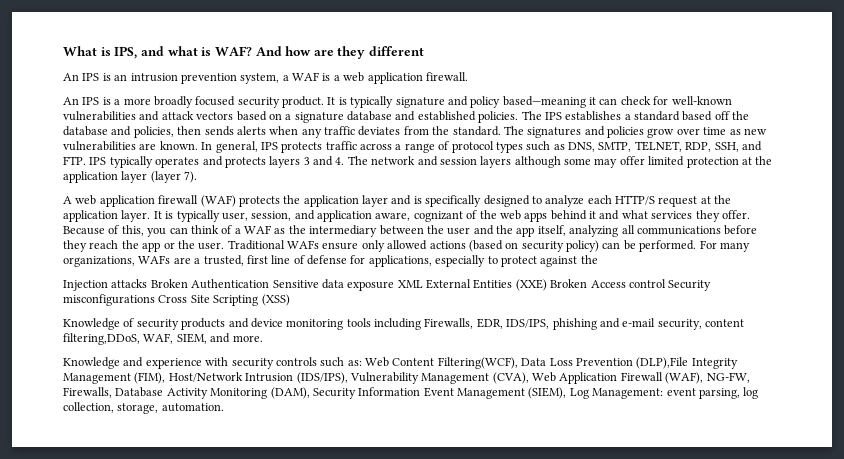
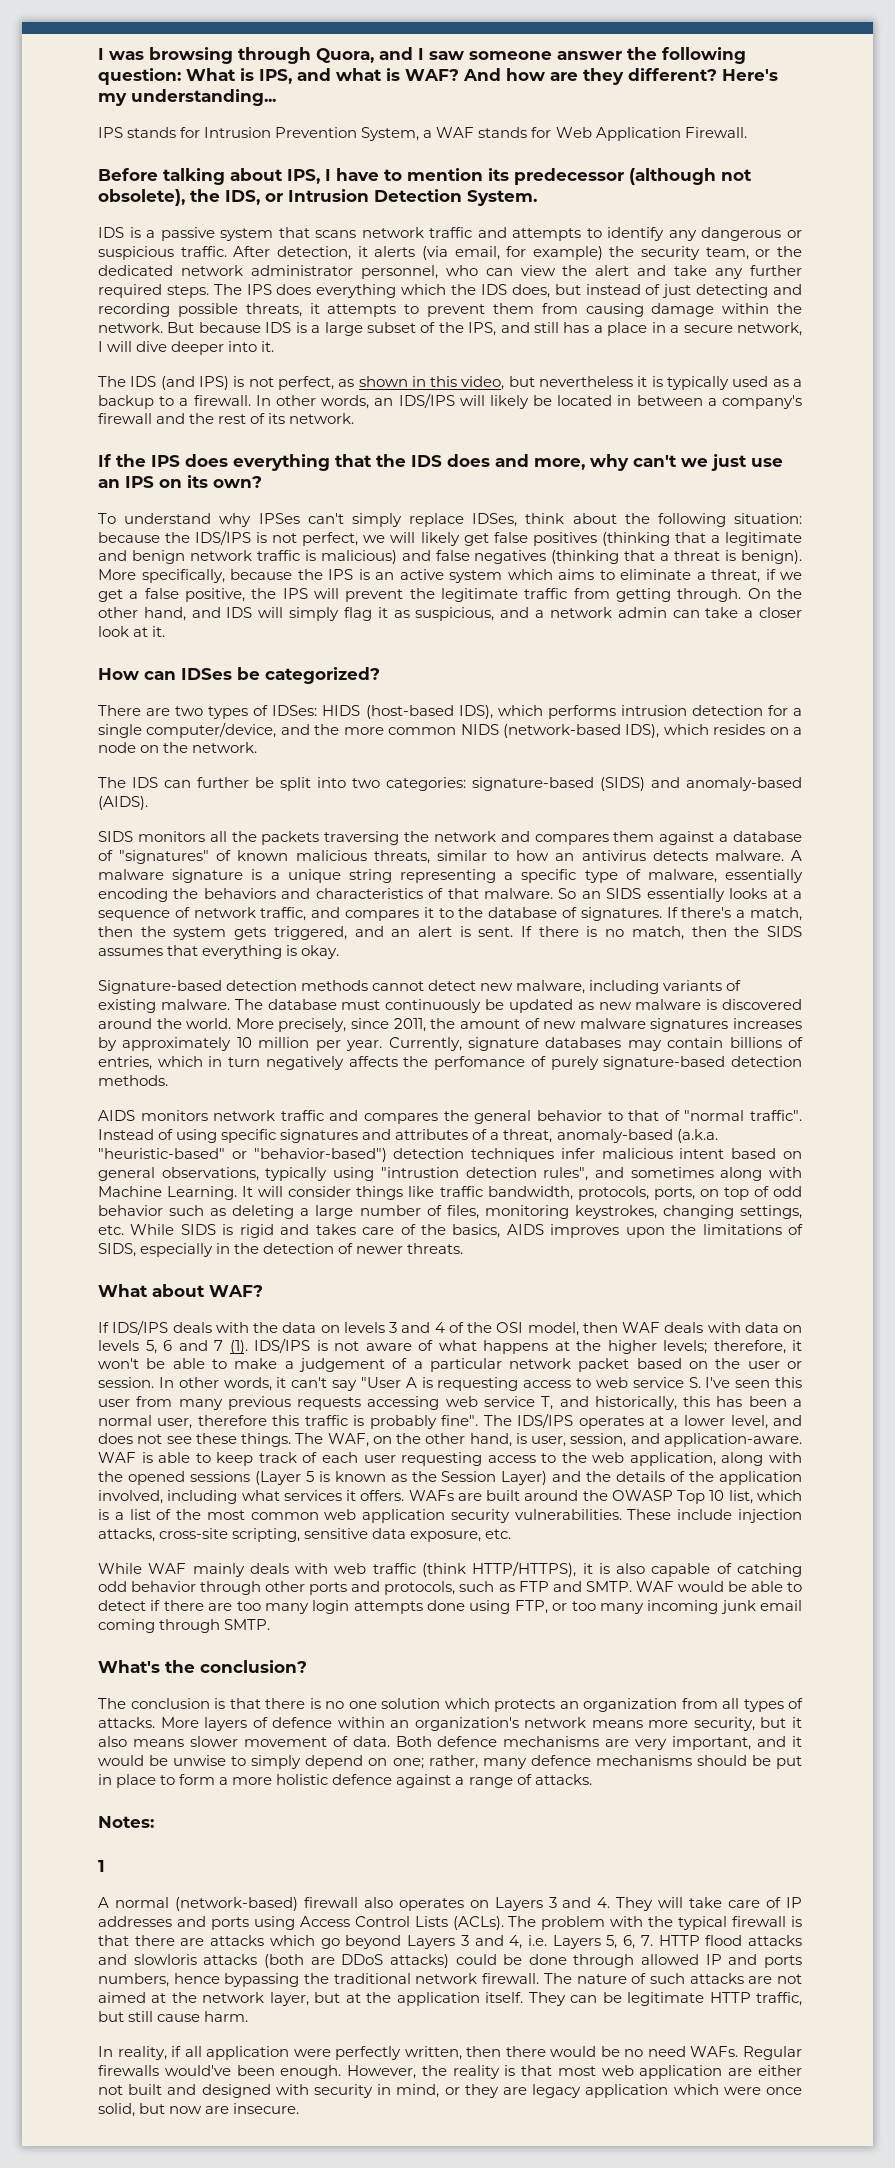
(63, 51) none -> [98,47,746,64] [98,68,181,85] I was browsing through Quora, and I saw someone answer the following question:
[369,46,425,56] [63,72,468,84] [63,96,732,108] [63,111,750,123] [63,126,767,138] [63,141,762,153] [63,156,773,168] [63,171,198,183] [63,195,732,207] [63,210,750,222] [63,225,758,237] [63,240,750,252] [63,255,598,267] [63,279,712,291] [63,294,290,306] [63,318,744,330] [63,333,263,345] [63,357,738,369] [63,372,750,384] [63,387,759,399] [63,402,224,414] different // An IPS is an intrusion prevention system, a WAF is a web application firewall. // An IPS is a more broadly focused security product. It is typically signature and policy based—meaning it can check for well-known vulnerabilities and attack vectors based on a signature database and established policies. The IPS establishes a standard based off the database and policies, then sends alerts when any traffic deviates from the standard. The signatures and policies grow over time as new vulnerabilities are known. In general, IPS protects traffic across a range of protocol types such as DNS, SMTP, TELNET, RDP, SSH, and FTP. IPS typically operates and protects layers 3 and 4. The network and session layers although some may offer limited protection at the application layer (layer 7). // A web application firewall (WAF) protects the application layer and is specifically designed to analyze each HTTP/S request at the application layer. It is typically user, session, and application aware, cognizant of the web apps behind it and what services they offer. Because of this, you can think of a WAF as the intermediary between the user and the app itself, analyzing all communications before they reach the app or the user. Traditional WAFs ensure only allowed actions (based on security policy) can be performed. For many organizations, WAFs are a trusted, first line of defense for applications, especially to protect against the // Injection attacks Broken Authentication Sensitive data exposure XML External Entities (XXE) Broken Access control Security misconfigurations Cross Site Scripting (XSS) // Knowledge of security products and device monitoring tools including Firewalls, EDR, IDS/IPS, phishing and e-mail security, content filtering,DDoS, WAF, SIEM, and more. // Knowledge and experience with security controls such as: Web Content Filtering(WCF), Data Loss Prevention (DLP),File Integrity Management (FIM), Host/Network Intrusion (IDS/IPS), Vulnerability Management (CVA), Web Application Firewall (WAF), NG-FW, Firewalls, Database Activity Monitoring (DAM), Security Information Event Management (SIEM), Log Management: event parsing, log collection, storage, automation. -> [628,68,778,81] [98,89,276,106] [98,127,747,141] [98,168,752,185] [98,189,537,206] [98,227,802,241] [98,246,802,260] [98,265,802,279] [98,284,803,298] [98,303,803,317] [98,322,803,336] [98,341,275,355] [98,376,802,390] [98,393,802,409] [98,413,355,424] [98,454,783,471] [98,475,262,488] [98,513,802,527] [98,530,803,546] [98,550,803,564] [98,569,802,583] [98,588,803,602] [98,607,803,621] [98,626,166,637] [98,667,380,684] [98,705,802,719] [98,722,802,738] [98,742,258,753] [98,777,802,791] [98,796,148,810] [98,831,802,845] [98,850,802,864] [98,869,803,883] [98,888,803,902] [98,907,802,921] [98,926,802,940] [98,945,340,959] [98,980,742,994] [98,999,803,1013] [98,1018,803,1032] [98,1037,803,1051] [98,1056,803,1070] [98,1075,168,1086] [98,1110,803,1124] [98,1129,718,1143] [98,1148,803,1162] [98,1167,802,1181] [98,1186,802,1200] [98,1205,802,1219] [98,1224,803,1238] [98,1243,464,1257] [98,1284,263,1297] [98,1320,802,1336] [98,1338,802,1354] [98,1358,802,1372] [98,1377,803,1391] [98,1396,803,1410] [98,1413,802,1429] [98,1433,802,1447] [98,1452,802,1466] [98,1471,802,1485] [98,1490,802,1504] [98,1509,802,1523] [98,1528,512,1542] [98,1561,803,1577] [98,1581,802,1595] [98,1600,802,1614] [98,1619,271,1633] [98,1660,307,1673] [98,1698,803,1712] [98,1717,803,1731] [98,1736,802,1750] [98,1755,802,1769] [98,1774,592,1788] [98,1816,154,1828] [98,1860,105,1872] [98,1897,802,1911] [98,1916,803,1930] [98,1935,802,1949] [98,1954,802,1968] [98,1973,803,1987] [98,1992,802,2006] [98,2011,249,2022] [98,2046,802,2060] [98,2065,802,2079] [98,2084,802,2098] [98,2103,300,2117] different? Here's my understanding... // IPS stands for Intrusion Prevention System, a WAF stands for Web Application Firewall. // Before talking about IPS, I have to mention its predecessor (although not obsolete), the IDS, or Intrusion Detection System. // IDS is a passive system that scans network traffic and attempts to identify any dangerous or suspicious traffic. After detection, it alerts (via email, for example) the security team, or the dedicated network administrator personnel, who can view the alert and take any further required steps. The IPS does everything which the IDS does, but instead of just detecting and recording possible threats, it attempts to prevent them from causing damage within the network. But because IDS is a large subset of the IPS, and still has a place in a secure network, I will dive deeper into it. // The IDS (and IPS) is not perfect, as shown in this video, but nevertheless it is typically used as a backup to a firewall. In other words, an IDS/IPS will likely be located in between a company's firewall and the rest of its network. // If the IPS does everything that the IDS does and more, why can't we just use an IPS on its own? // To understand why IPSes can't simply replace IDSes, think about the following situation: because the IDS/IPS is not perfect, we will likely get false positives (thinking that a legitimate and benign network traffic is malicious) and false negatives (thinking that a threat is benign). More specifically, because the IPS is an active system which aims to eliminate a threat, if we get a false positive, the IPS will prevent the legitimate traffic from getting through. On the other hand, and IDS will simply flag it as suspicious, and a network admin can take a closer look at it. // How can IDSes be categorized? // There are two types of IDSes: HIDS (host-based IDS), which performs intrusion detection for a single computer/device, and the more common NIDS (network-based IDS), which resides on a node on the network. // The IDS can further be split into two categories: signature-based (SIDS) and anomaly-based (AIDS). // SIDS monitors all the packets traversing the network and compares them against a database of "signatures" of known malicious threats, similar to how an antivirus detects malware. A malware signature is a unique string representing a specific type of malware, essentially encoding the behaviors and characteristics of that malware. So an SIDS essentially looks at a sequence of network traffic, and compares it to the database of signatures. If there's a match, then the system gets triggered, and an alert is sent. If there is no match, then the SIDS assumes that everything is okay. // Signature-based detection methods cannot detect new malware, including variants of existing malware. The database must continuously be updated as new malware is discovered around the world. More precisely, since 2011, the amount of new malware signatures increases by approximately 10 million per year. Currently, signature databases may contain billions of entries, which in turn negatively affects the perfomance of purely signature-based detection methods. // AIDS monitors network traffic and compares the general behavior to that of "normal traffic". Instead of using specific signatures and attributes of a threat, anomaly-based (a.k.a. "heuristic-based" or "behavior-based") detection techniques infer malicious intent based on general observations, typically using "intrustion detection rules", and sometimes along with Machine Learning. It will consider things like traffic bandwidth, protocols, ports, on top of odd behavior such as deleting a large number of files, monitoring keystrokes, changing settings, etc. While SIDS is rigid and takes care of the basics, AIDS improves upon the limitations of SIDS, especially in the detection of newer threats. // What about WAF? // If IDS/IPS deals with the data on levels 3 and 4 of the OSI model, then WAF deals with data on levels 5, 6 and 7 (1). IDS/IPS is not aware of what happens at the higher levels; therefore, it won't be able to make a judgement of a particular network packet based on the user or session. In other words, it can't say "User A is requesting access to web service S. I've seen this user from many previous requests accessing web service T, and historically, this has been a normal user, therefore this traffic is probably fine". The IDS/IPS operates at a lower level, and does not see these things. The WAF, on the other hand, is user, session, and application-aware. WAF is able to keep track of each user requesting access to the web application, along with the opened sessions (Layer 5 is known as the Session Layer) and the details of the application involved, including what services it offers. WAFs are built around the OWASP Top 10 list, which is a list of the most common web application security vulnerabilities. These include injection attacks, cross-site scripting, sensitive data exposure, etc. // While WAF mainly deals with web traffic (think HTTP/HTTPS), it is also capable of catching odd behavior through other ports and protocols, such as FTP and SMTP. WAF would be able to detect if there are too many login attempts done using FTP, or too many incoming junk email coming through SMTP. // What's the conclusion? // The conclusion is that there is no one solution which protects an organization from all types of attacks. More layers of defence within an organization's network means more security, but it also means slower movement of data. Both defence mechanisms are very important, and it would be unwise to simply depend on one; rather, many defence mechanisms should be put in place to form a more holistic defence against a range of attacks. // Notes: // 1 // A normal (network-based) firewall also operates on Layers 3 and 4. They will take care of IP addresses and ports using Access Control Lists (ACLs). The problem with the typical firewall is that there are attacks which go beyond Layers 3 and 4, i.e. Layers 5, 6, 7. HTTP flood attacks and slowloris attacks (both are DDoS attacks) could be done through allowed IP and ports numbers, hence bypassing the traditional network firewall. The nature of such attacks are not aimed at the network layer, but at the application itself. They can be legitimate HTTP traffic, but still cause harm. // In reality, if all application were perfectly written, then there would be no need WAFs. Regular firewalls would've been enough. However, the reality is that most web application are either not built and designed with security in mind, or they are legacy application which were once solid, but now are insecure.

